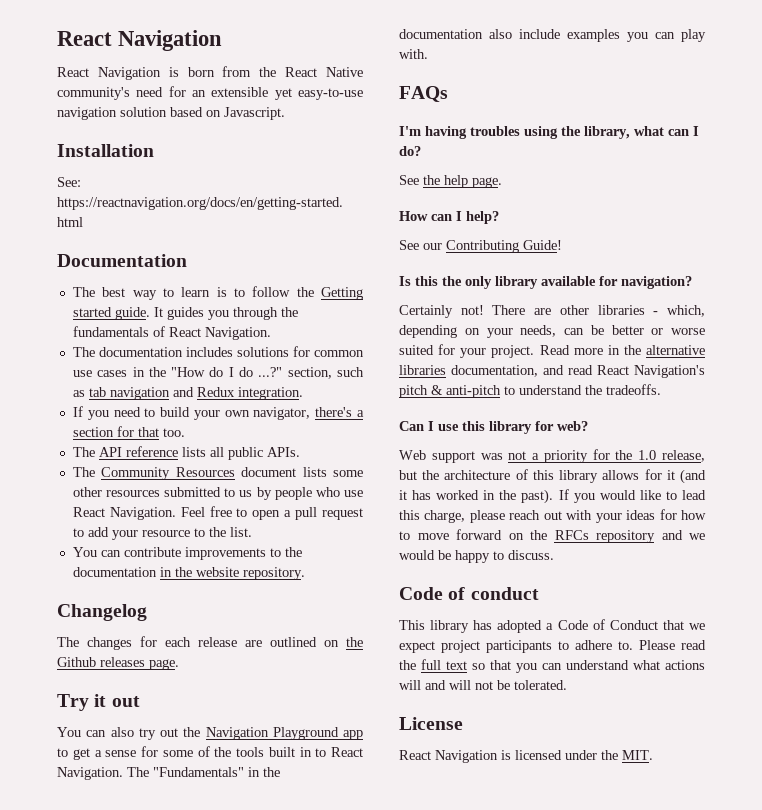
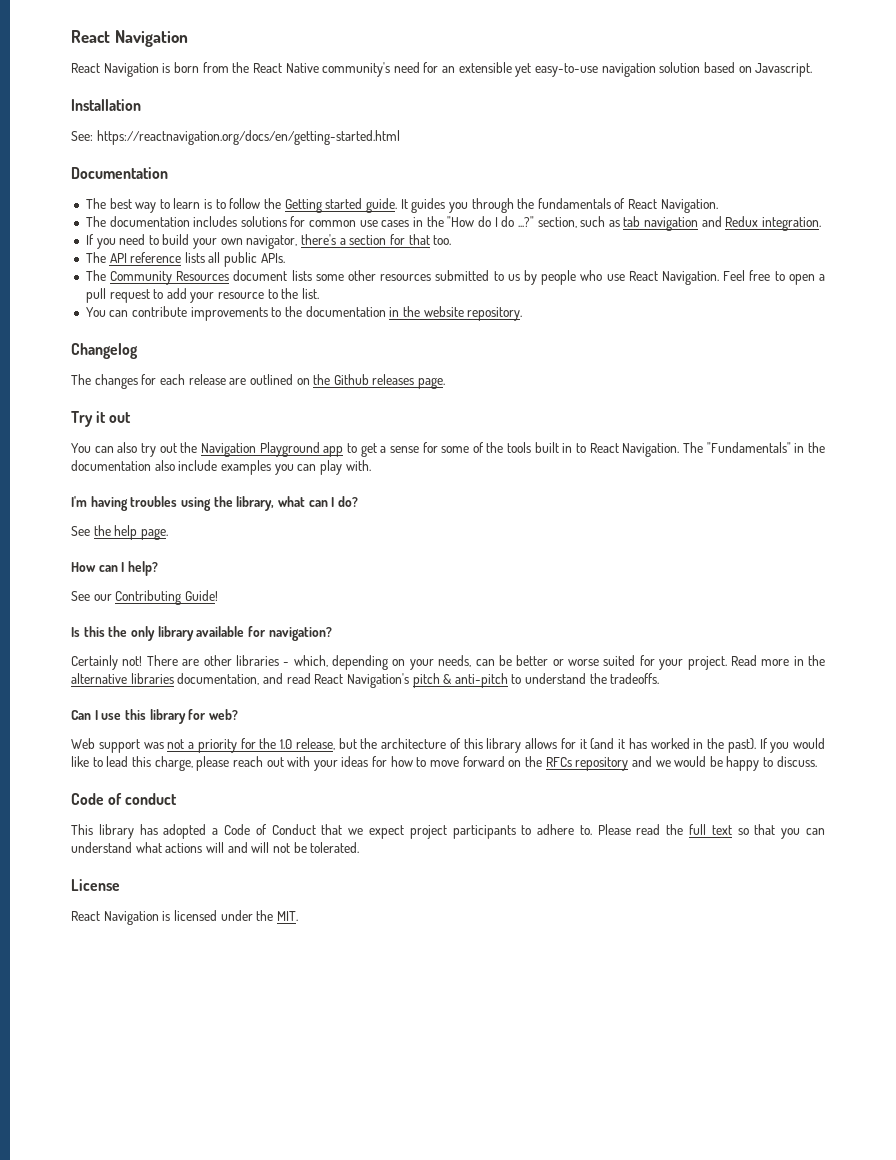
[399,86,448,102] // FAQs -> (371, 465) none

